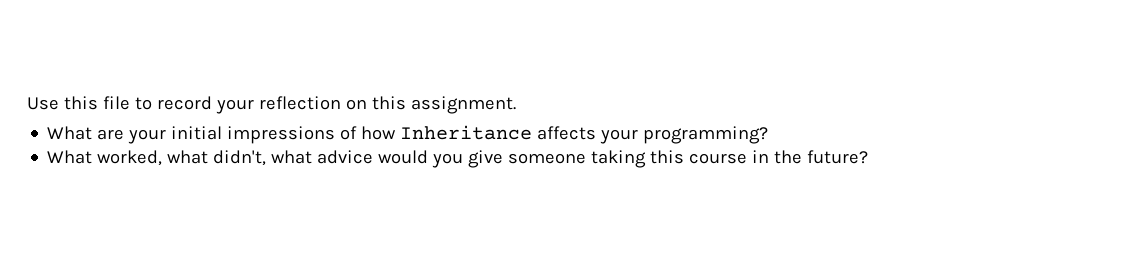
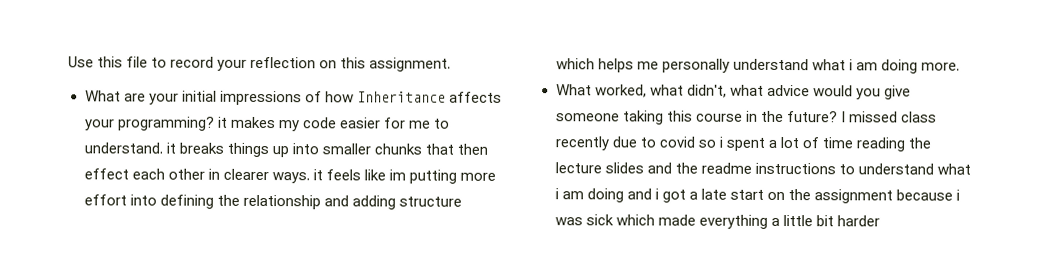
(769, 135) none -> [217,116,450,132] [83,142,488,158] [83,168,497,184] [83,194,462,210] [555,58,960,74] it makes my code easier for me to understand. it breaks things up into smaller chunks that then effect each other in clearer ways. it feels like im putting more effort into defining the relationship and adding structure which helps me personally understand what i am doing more.
(869, 157) none -> [840,111,937,123] [554,136,932,152] [554,162,971,175] [554,188,961,204] [554,214,880,229] I missed class recently due to covid so i spent a lot of time reading the lecture slides and the readme instructions to understand what i am doing and i got a late start on the assignment because i was sick which made everything a little bit harder

